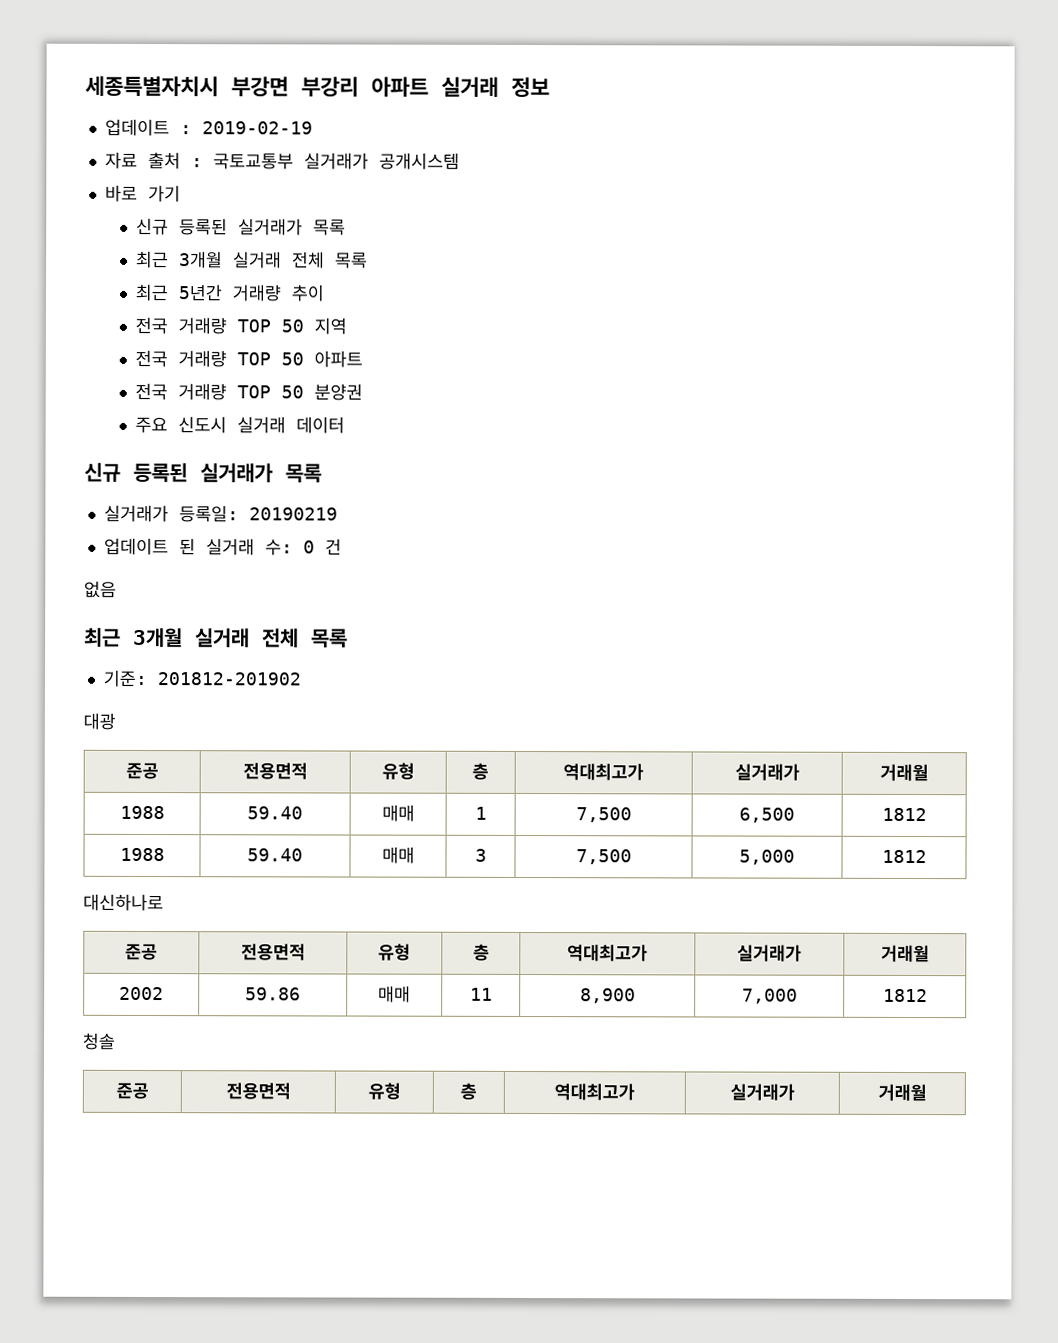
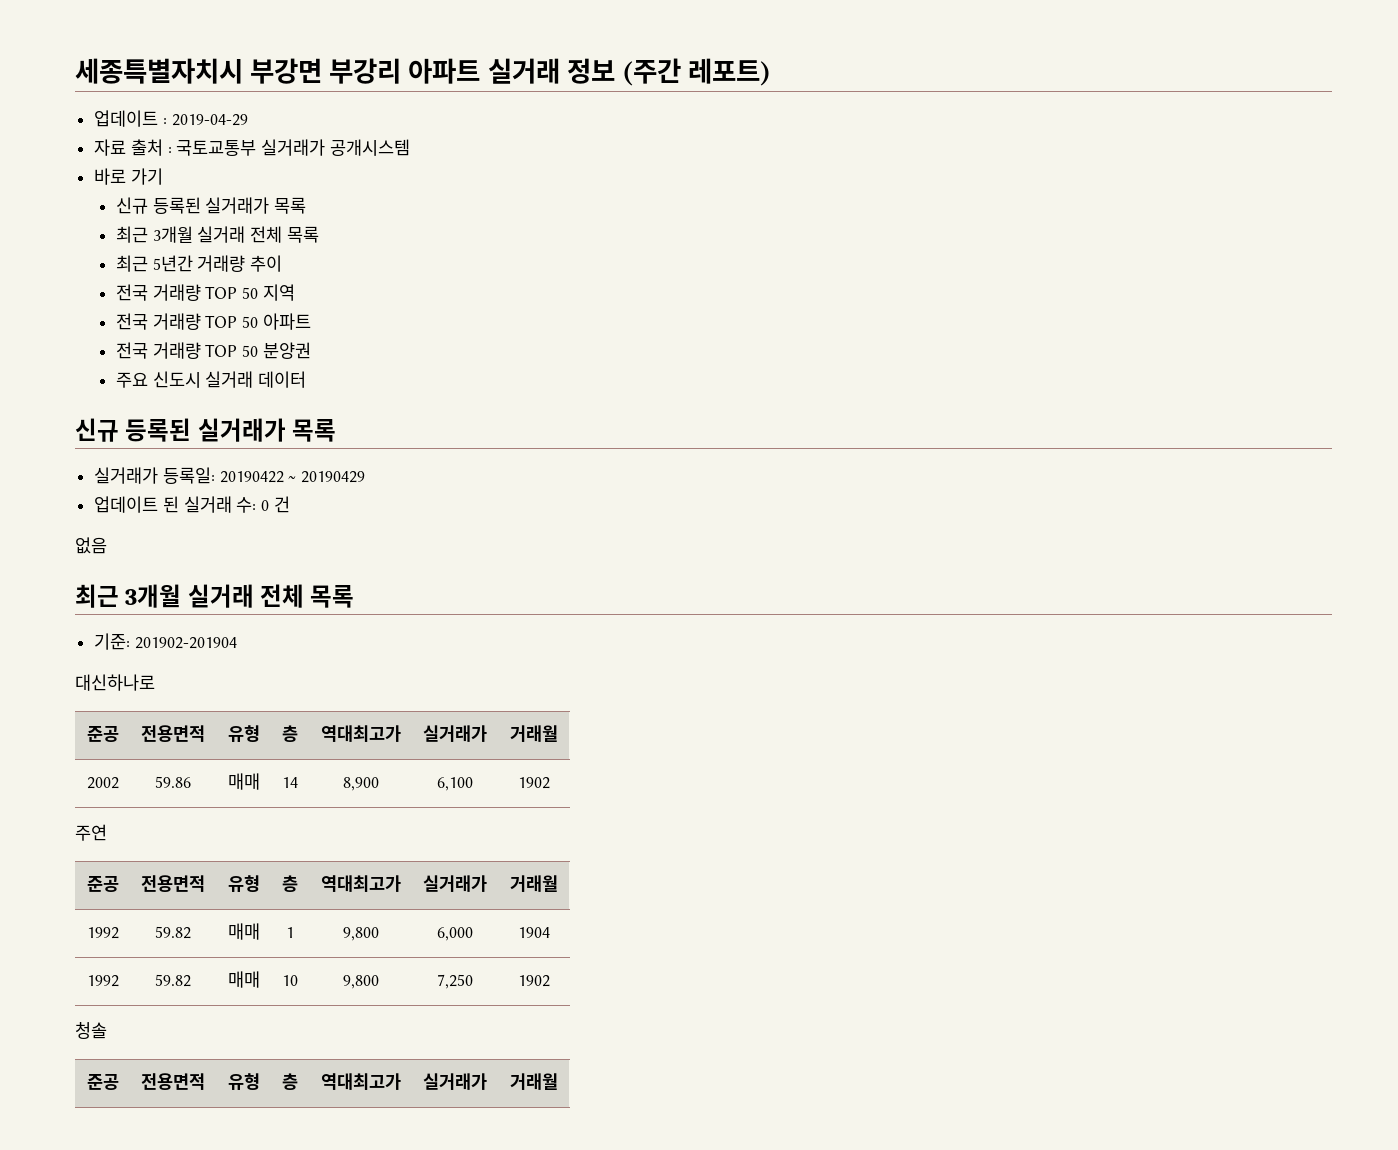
(550, 87) none -> [621,58,772,86] (주간 레포트)
[201,121,313,135] 2019-02-19 -> [171,114,248,126] 2019-04-29
[248,507,338,521] 20190219 -> [219,471,366,483] 20190422 ~ 20190429
[156,672,301,686] [83,712,116,730] [125,762,159,780] [242,762,308,780] [381,762,415,780] [472,762,489,780] [563,763,644,781] [734,763,800,781] [879,763,929,782] [119,805,165,820] [247,806,303,820] [381,804,415,822] [474,806,487,820] [575,807,632,823] [739,807,795,823] [881,807,927,822] [119,847,165,862] [247,848,303,862] [381,846,415,864] [474,848,487,862] [575,849,632,865] [739,849,795,865] [881,849,927,864] 201812-201902 // 대광 // 준공 | 전용면적 | 유형 | 층 | 역대최고가 | 실거래가 | 거래월 // 1988 | 59.40 | 매매 | 1 | 7,500 | 6,500 | 1812 // 1988 | 59.40 | 매매 | 3 | 7,500 | 5,000 | 1812 -> [134,637,237,649] 201902-201904
[469,987,493,1001] 11 -> [282,777,298,788] 14
[741,988,798,1004] [882,988,928,1003] 7,000 | 1812 -> [437,777,473,791] [518,777,550,789] [75,824,107,841] [86,876,119,892] [141,875,205,892] [227,875,260,892] [282,875,298,892] [320,875,401,892] [423,875,487,892] [510,875,558,892] [86,927,119,939] [155,926,191,939] [227,923,260,940] [286,927,294,938] [342,927,379,941] [437,927,473,941] [518,927,550,938] [86,975,119,987] [155,974,191,987] [227,971,260,988] [282,975,298,986] [342,975,379,989] [437,974,473,989] [518,975,550,987] 6,100 | 1902 // 주연 // 준공 | 전용면적 | 유형 | 층 | 역대최고가 | 실거래가 | 거래월 // 1992 | 59.82 | 매매 | 1 | 9,800 | 6,000 | 1904 // 1992 | 59.82 | 매매 | 10 | 9,800 | 7,250 | 1902

